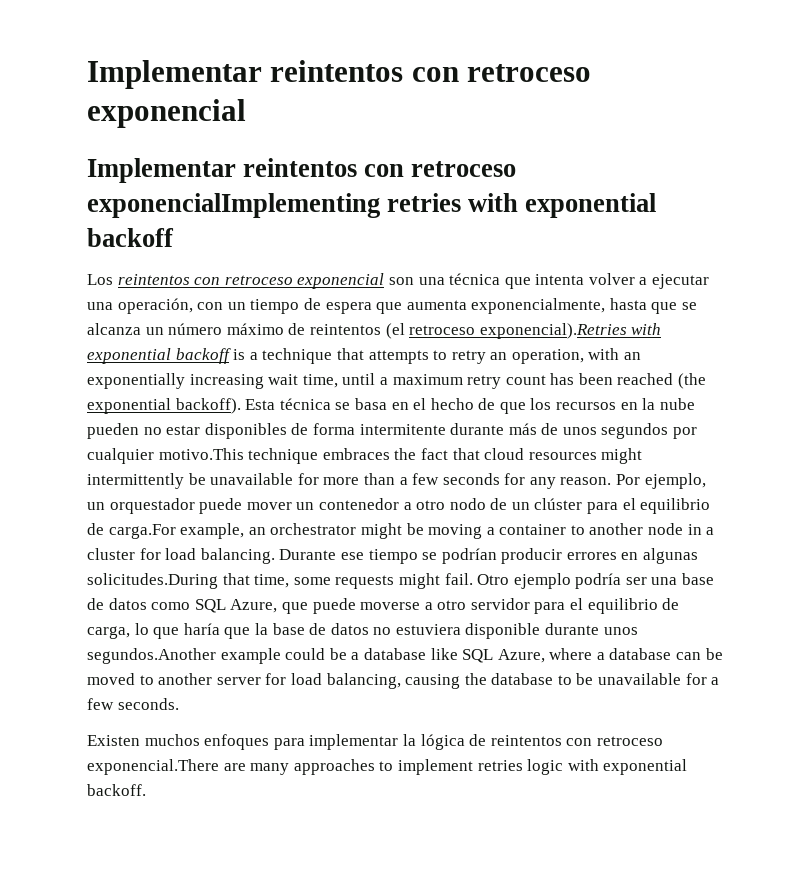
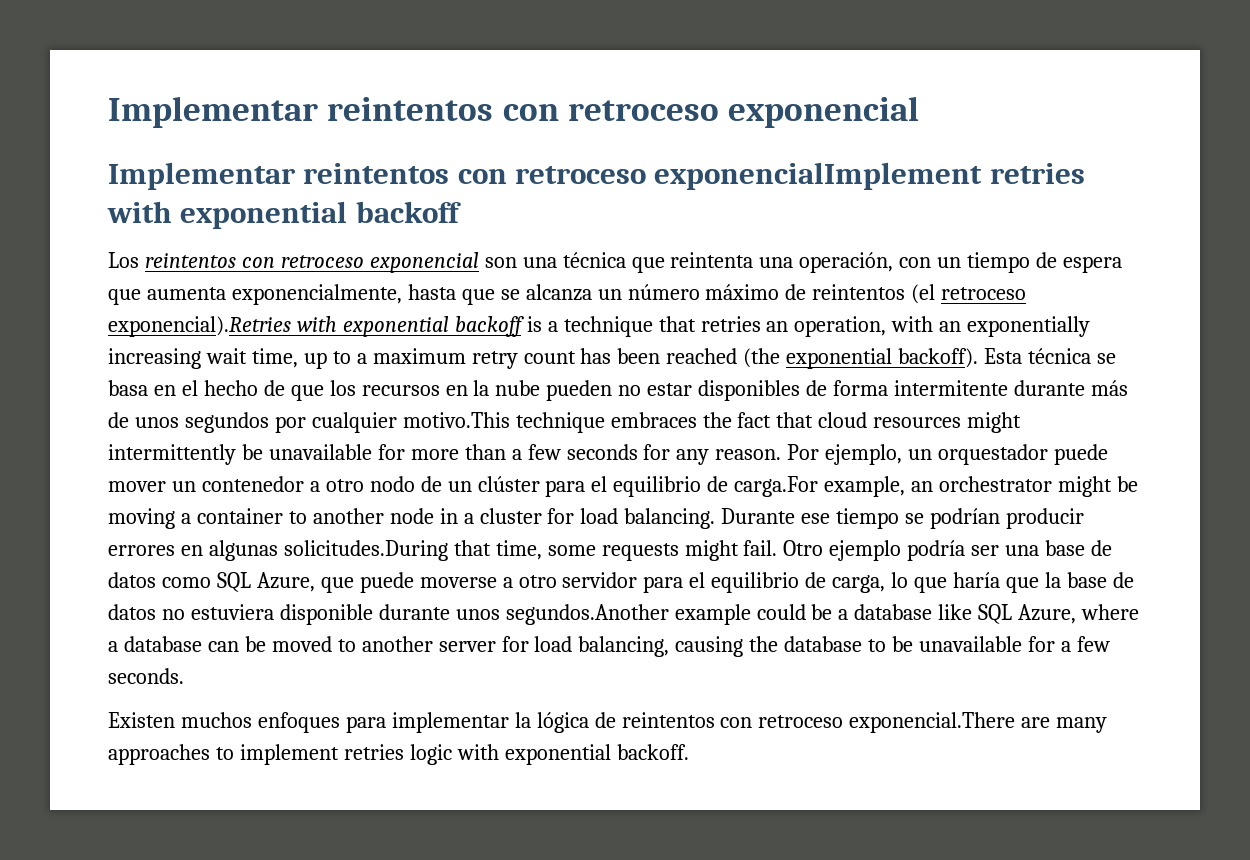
[87,193,380,218] exponencialImplementing -> [654,162,983,190] exponencialImplement
[535,273,710,289] intenta volver a ejecutar -> [670,252,754,268] reintenta
[368,350,486,364] attempts to retry -> [700,316,761,332] retries
[342,373,376,385] until -> [303,351,351,369] up to

